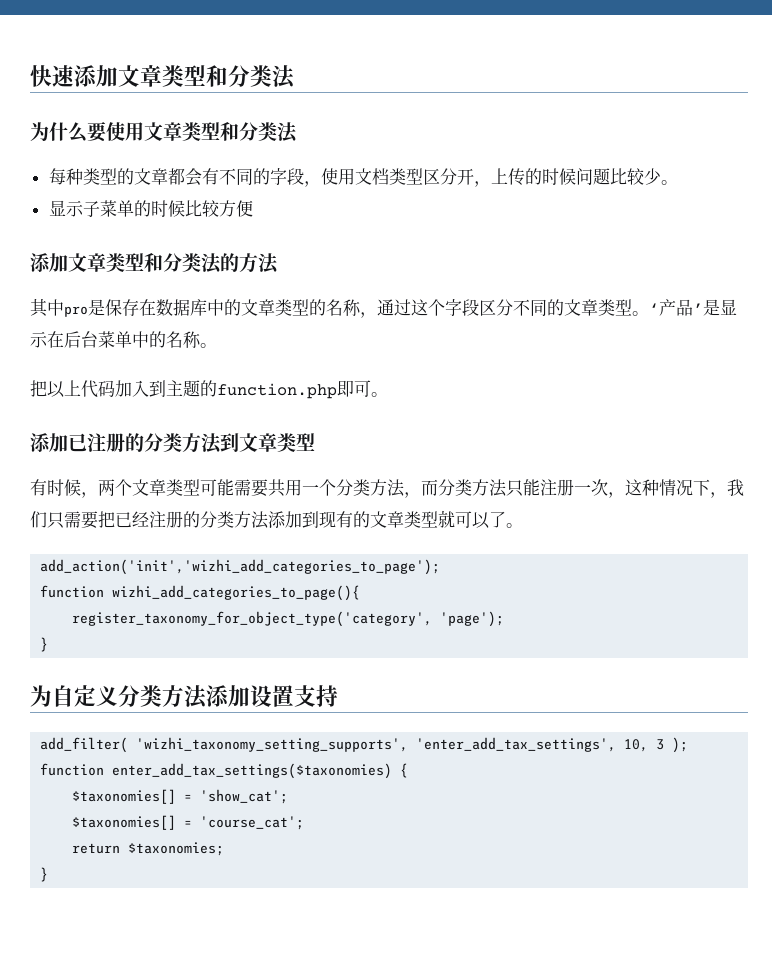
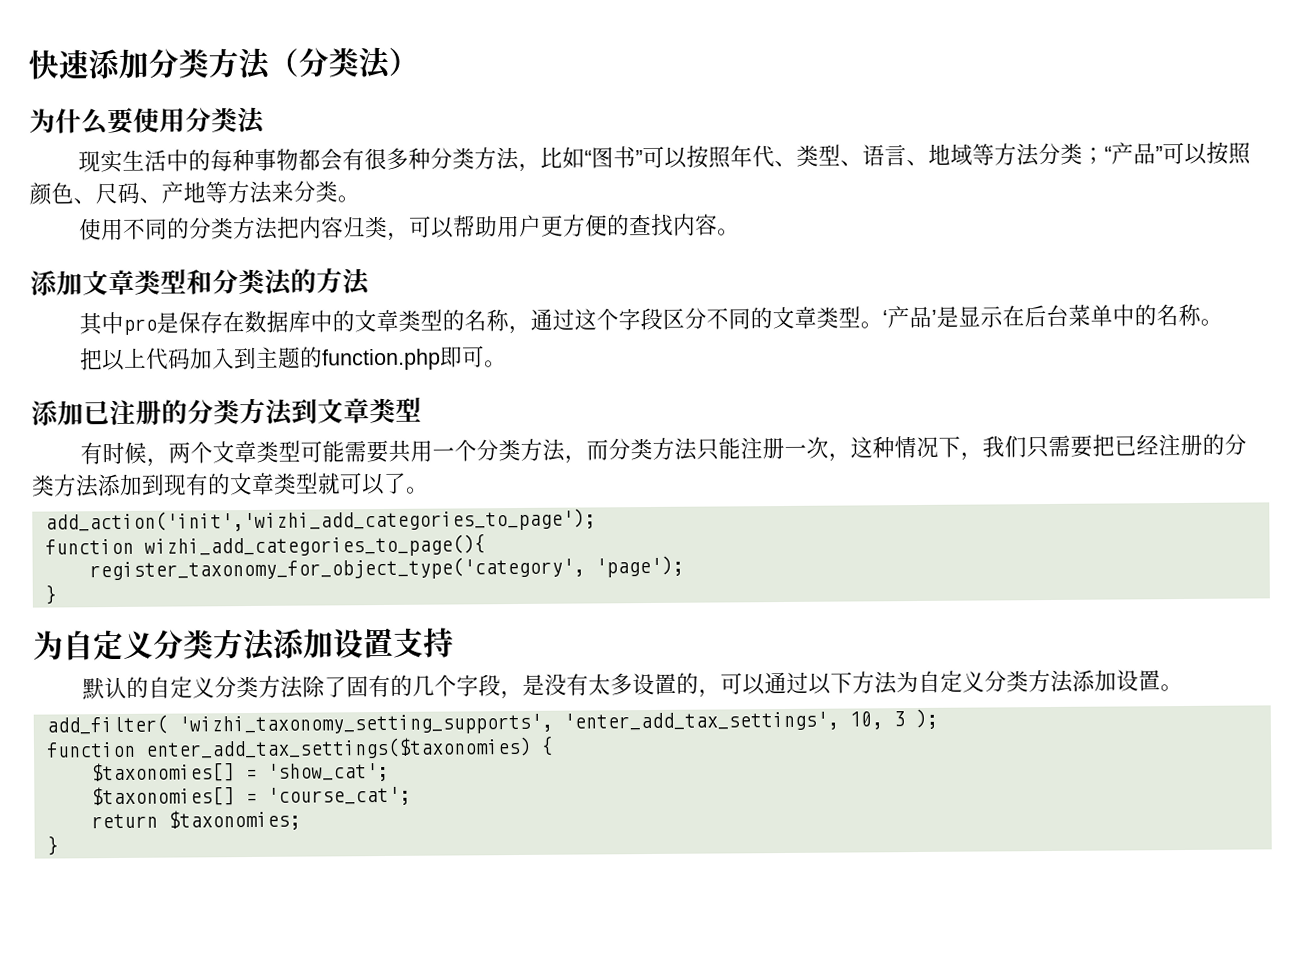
[118,65,296,89] 文章类型和分类法 -> [148,46,419,81] 分类方法（分类法）
[144,122,298,143] [48,168,678,187] [48,200,253,217] 文章类型和分类法 // 每种类型的文章都会有不同的字段，使用文档类型区分开，上传的时候问题比较少。 // 显示子菜单的时候比较方便 -> [185,106,266,135] [78,141,1252,174] [29,180,360,206] [79,213,741,241] 分类法 // 现实生活中的每种事物都会有很多种分类方法，比如“图书”可以按照年代、类型、语言、地域等方法分类；“产品”可以按照颜色、尺码、产地等方法来分类。 // 使用不同的分类方法把内容归类，可以帮助用户更方便的查找内容。
(338, 696) none -> [82,669,1184,700] // 默认的自定义分类方法除了固有的几个字段，是没有太多设置的，可以通过以下方法为自定义分类方法添加设置。

